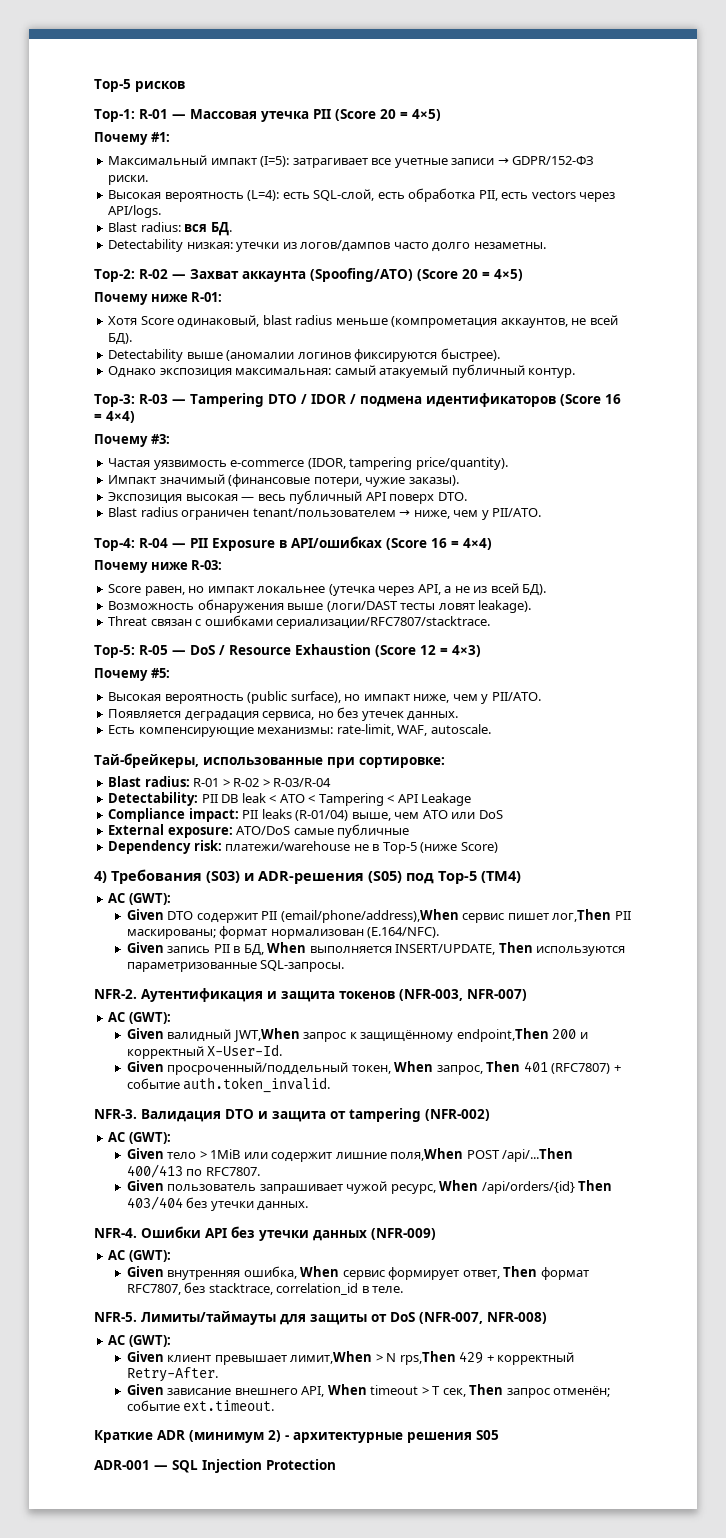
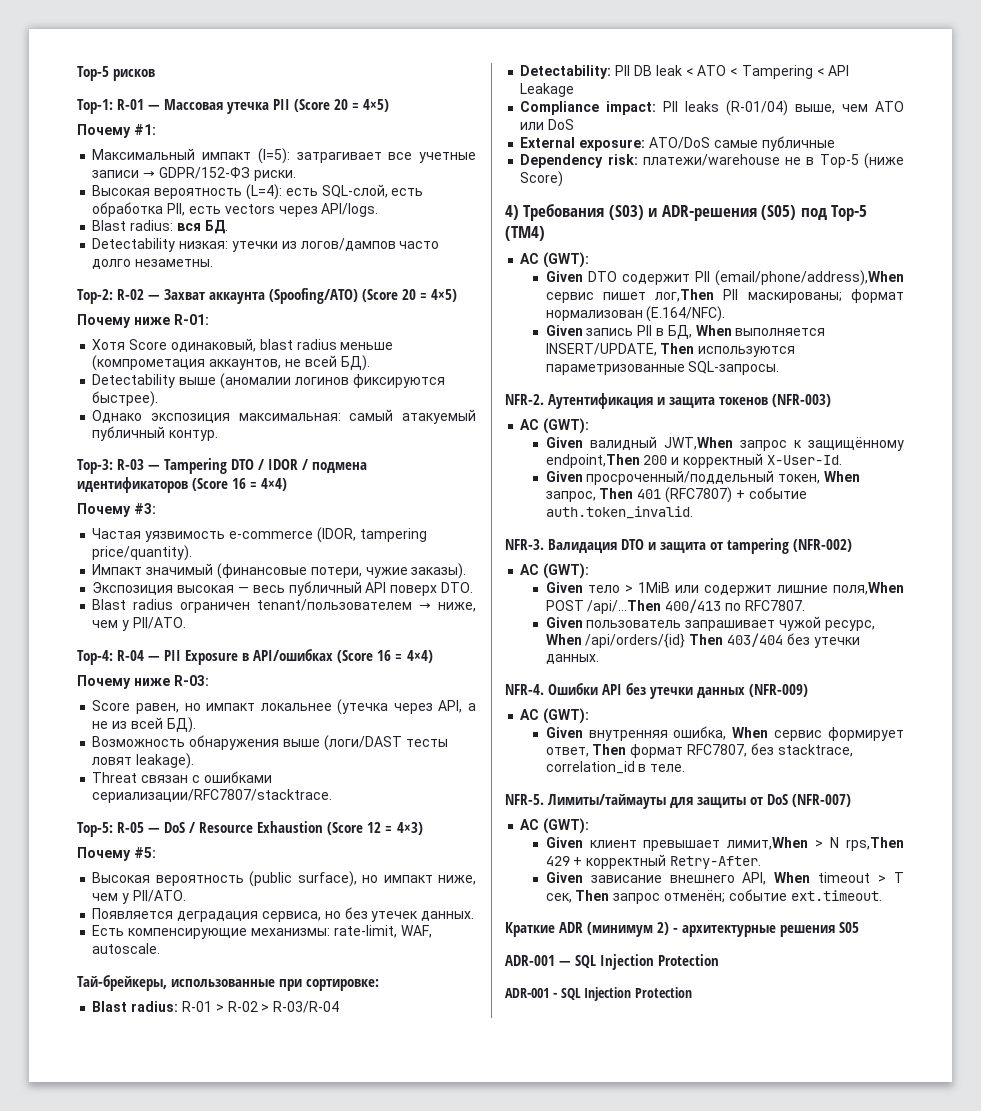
[399,989,527,1001] (NFR-003, NFR-007) -> [772,394,832,407] (NFR-003)
[419,1312,547,1324] (NFR-007, NFR-008) -> [792,794,852,807] (NFR-007)
(336, 1464) none -> [505,987,693,1001] // ADR-001 - SQL Injection Protection

